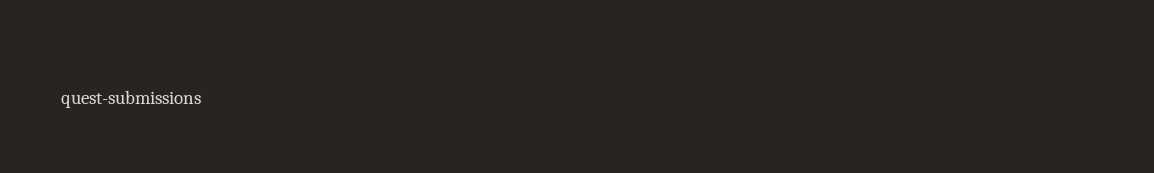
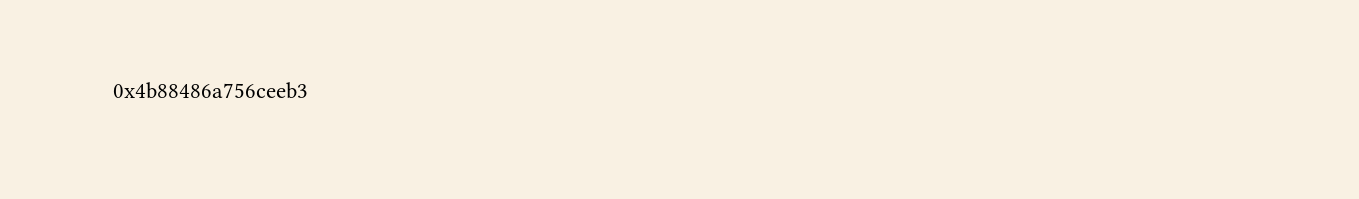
[61,90,201,108] quest-submissions -> [113,82,308,99] 0x4b88486a756ceeb3

